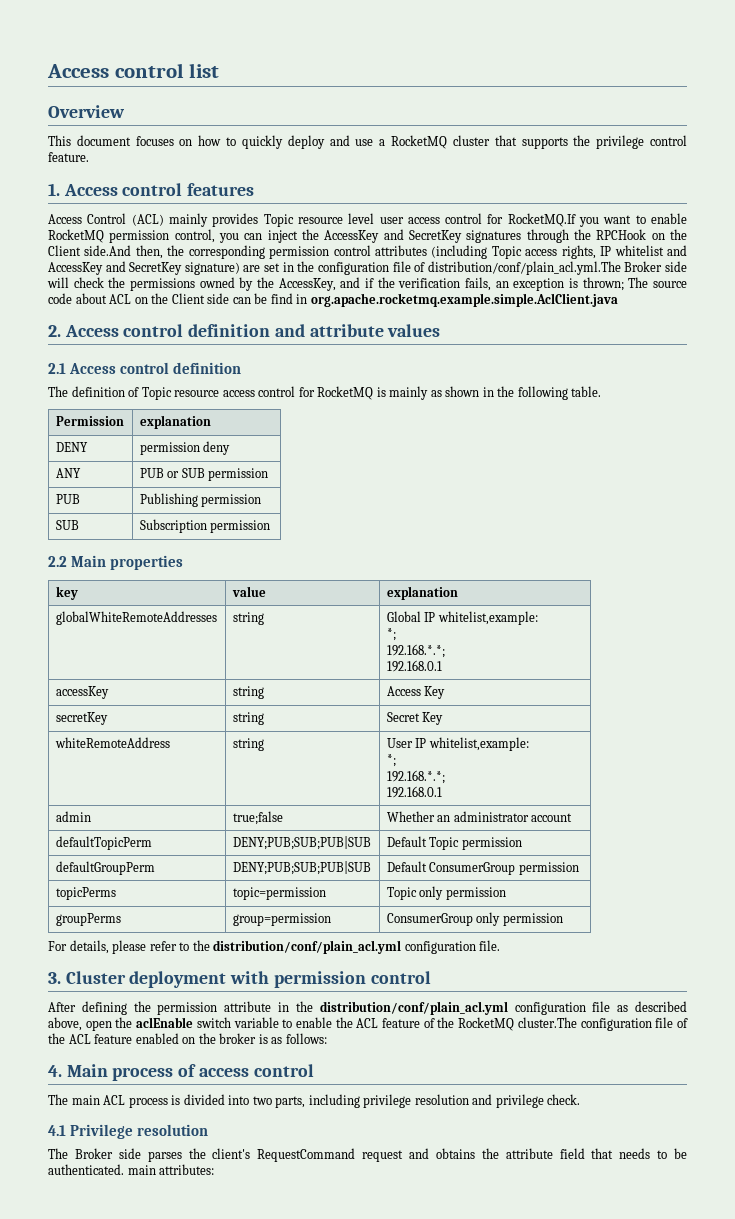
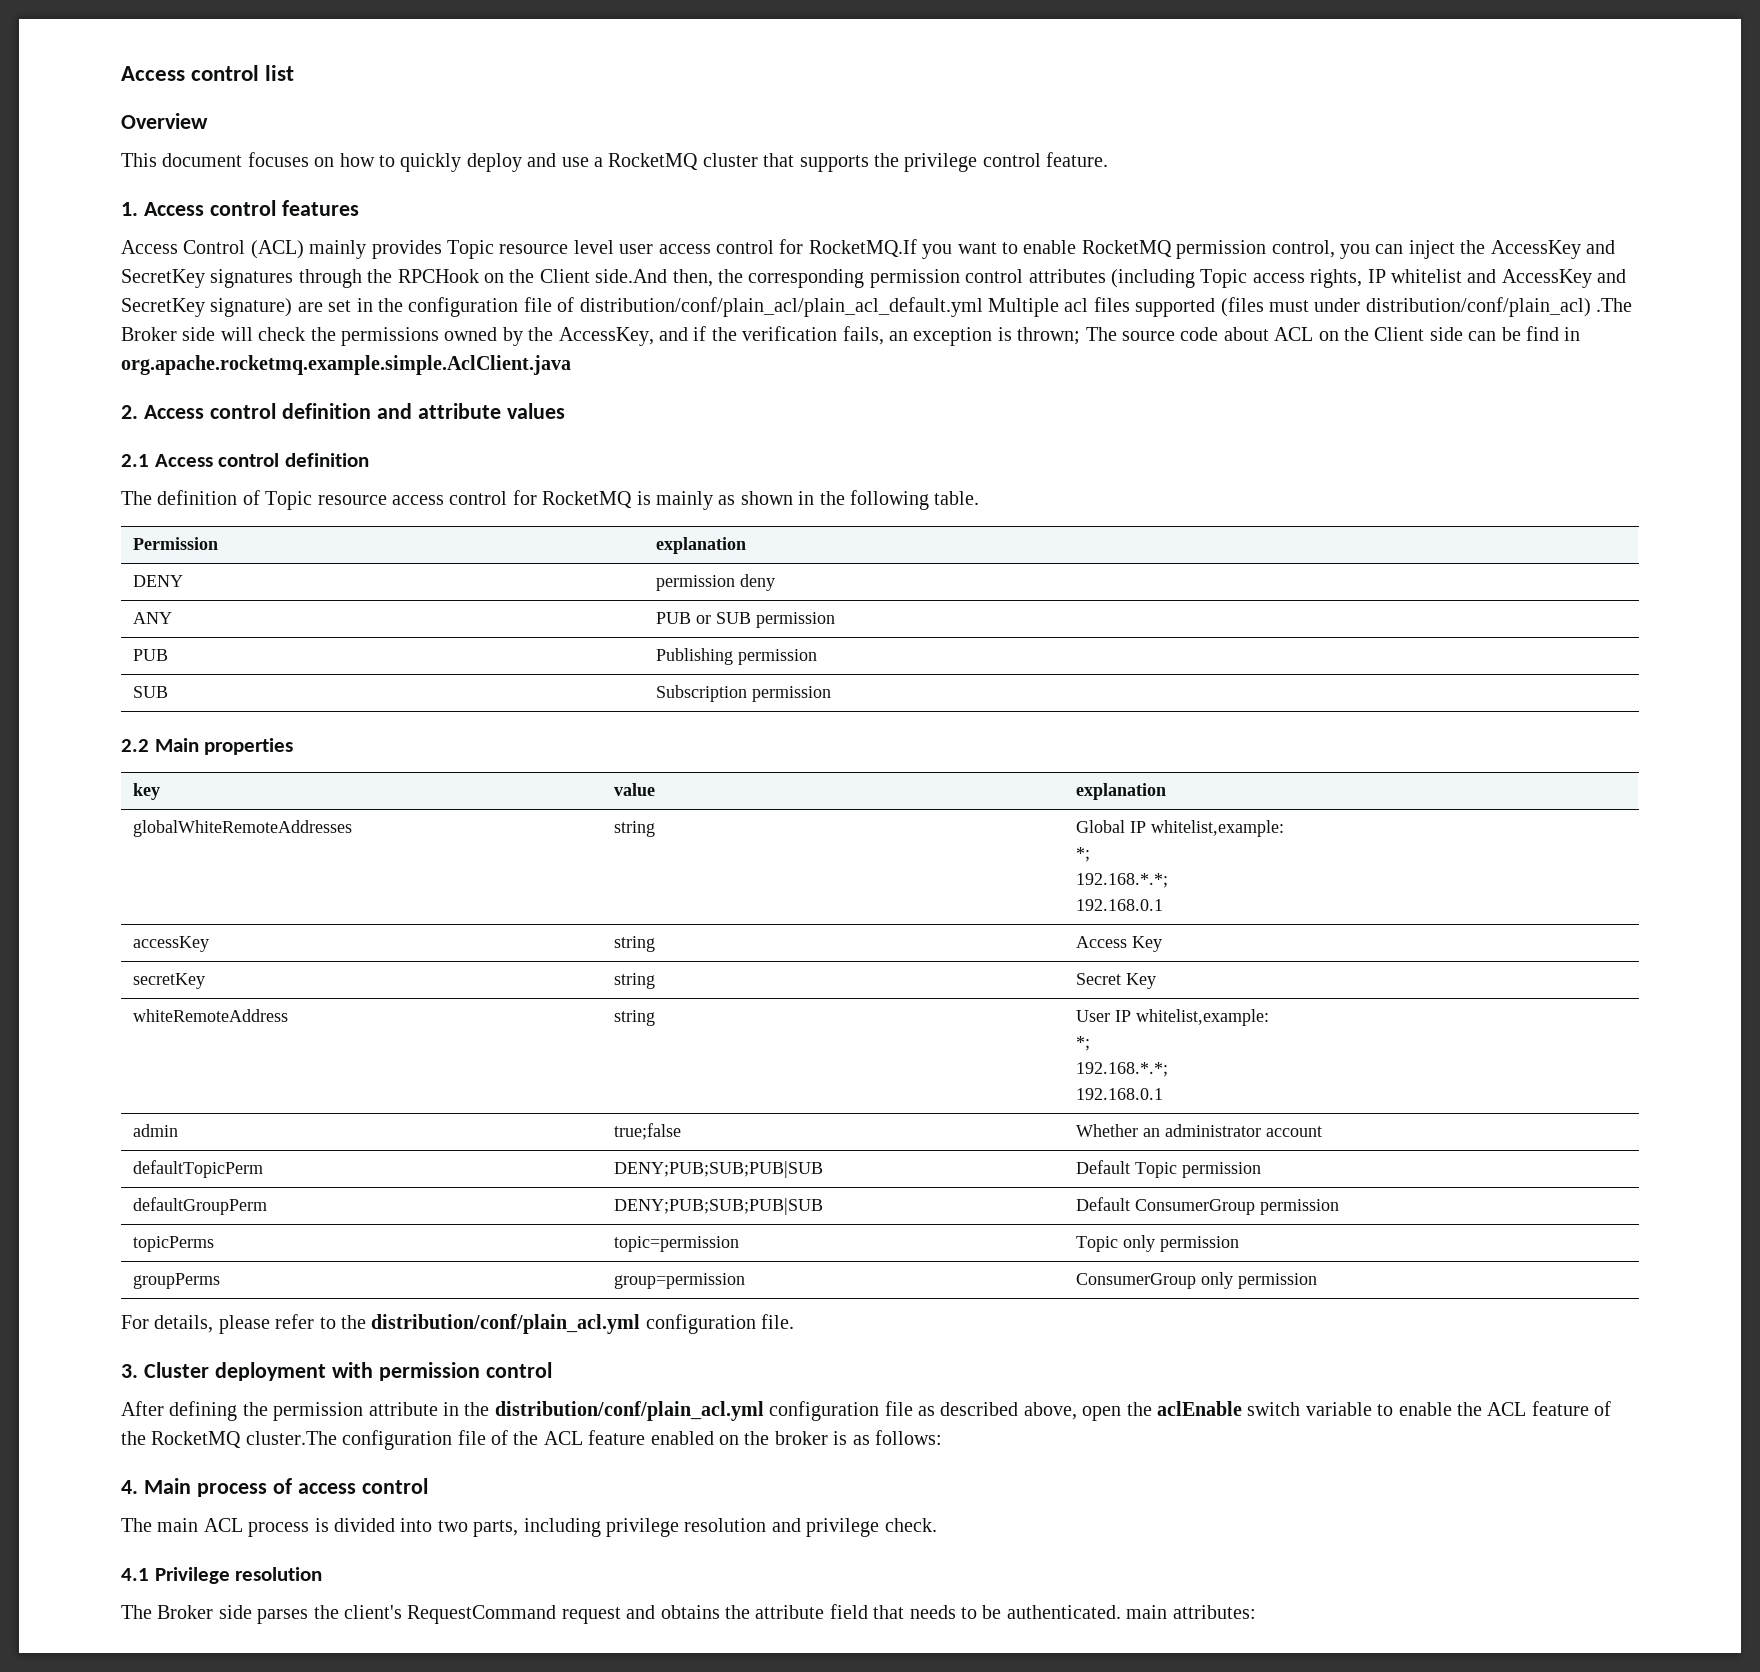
[427,261,621,275] distribution/conf/plain_acl.yml.The -> [579,297,1633,317] distribution/conf/plain_acl/plain_acl_default.yml Multiple acl files supported (files must under distribution/conf/plain_acl) .The

